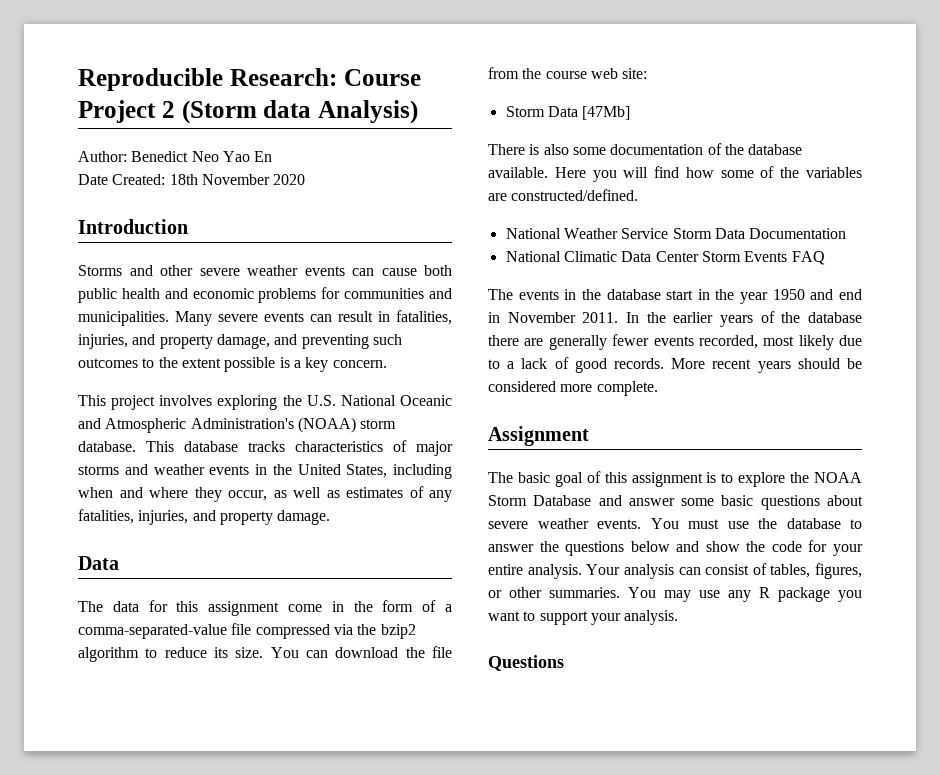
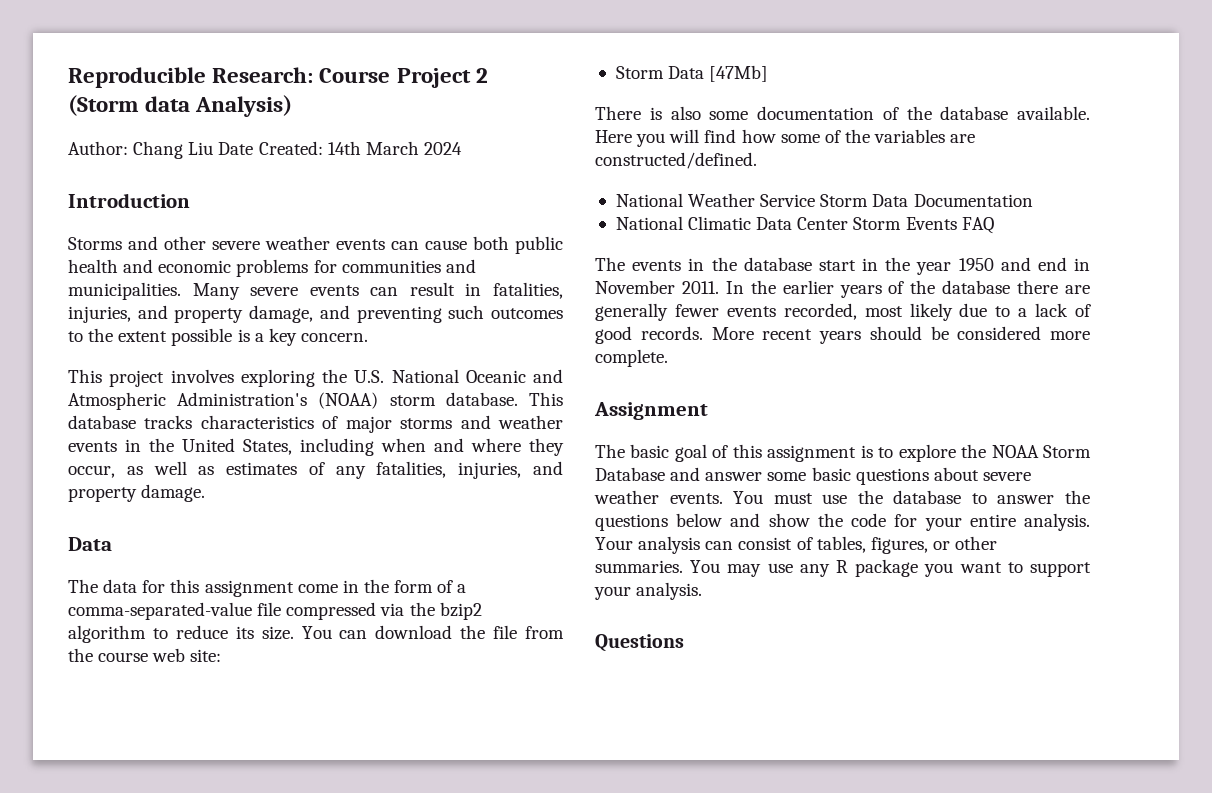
[131,151,273,162] [78,174,306,185] Benedict Neo Yao En // Date Created: 18th November 2020 -> [133,141,462,159] Chang Liu Date Created: 14th March 2024

